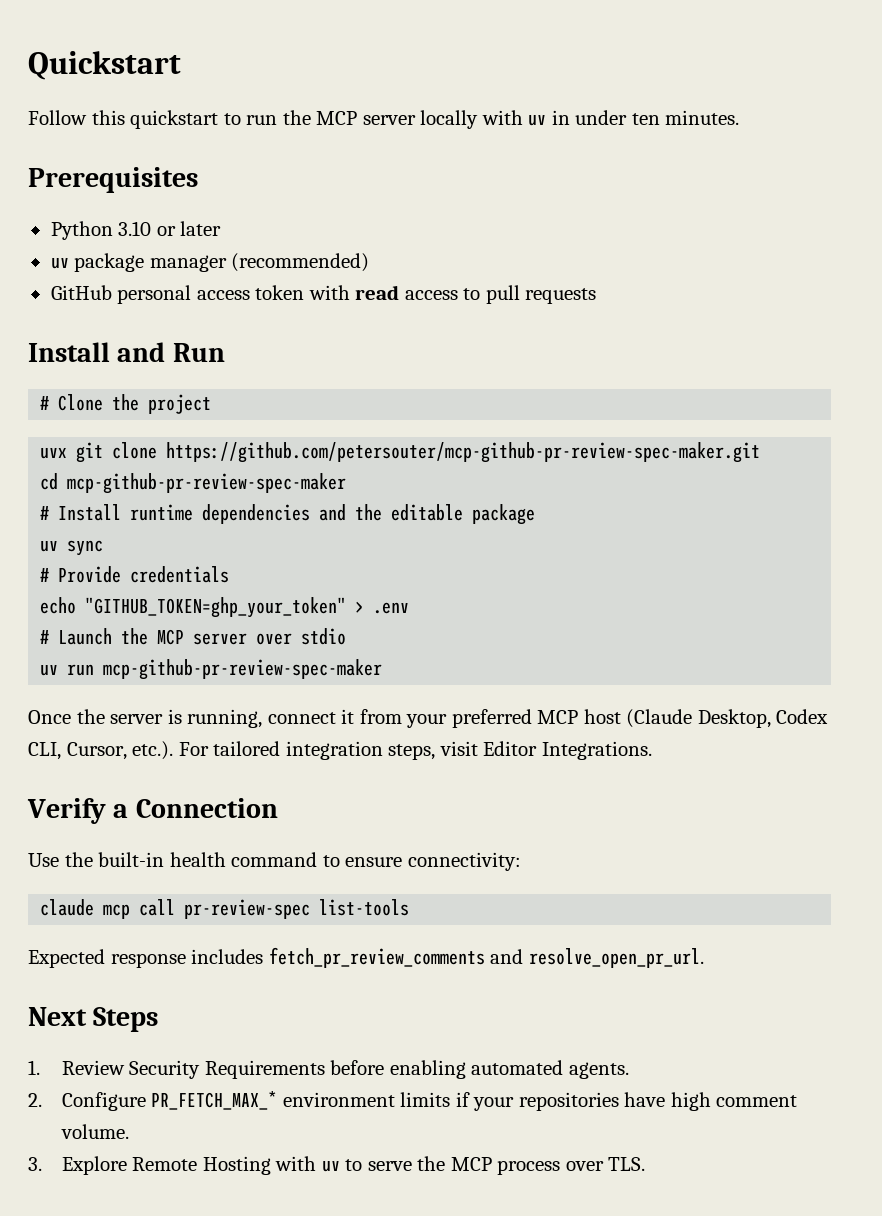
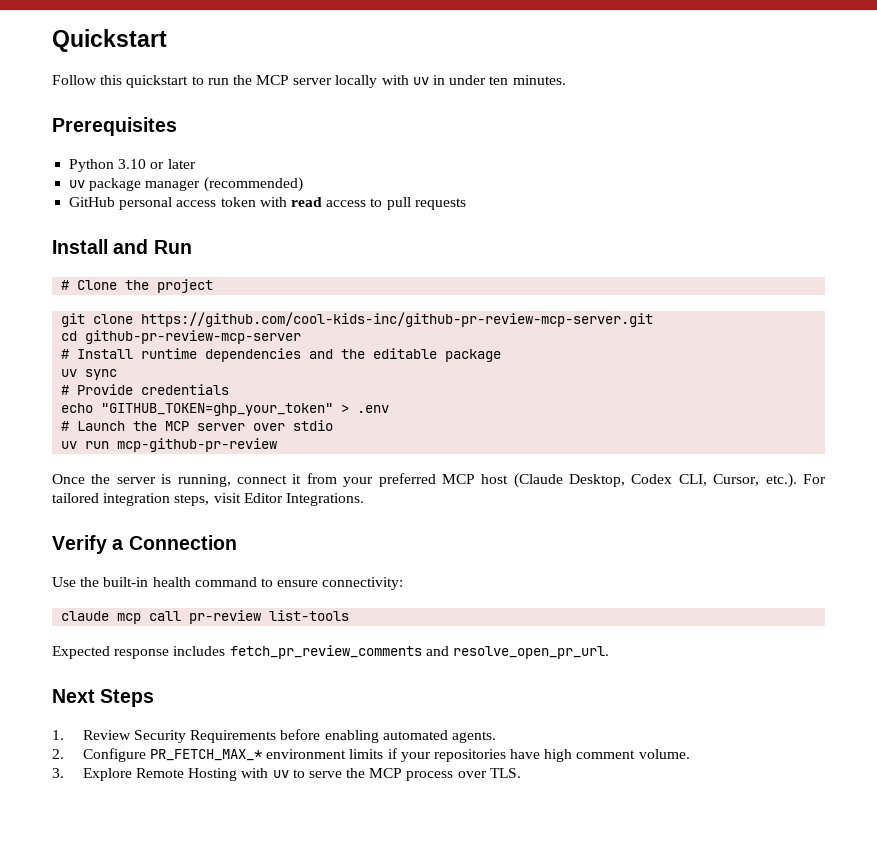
[40,448,68,459] uvx -> (214, 286) none
[166,442,761,463] https://github.com/petersouter/mcp-github-pr-review-spec-maker.git -> [141,312,654,327] https://github.com/cool-kids-inc/github-pr-review-mcp-server.git
[67,473,347,494] mcp-github-pr-review-spec-maker -> [85,330,302,344] github-pr-review-mcp-server
[103,659,383,680] mcp-github-pr-review-spec-maker -> [117,438,278,452] mcp-github-pr-review
[184,899,311,919] pr-review-spec -> [189,610,262,624] pr-review

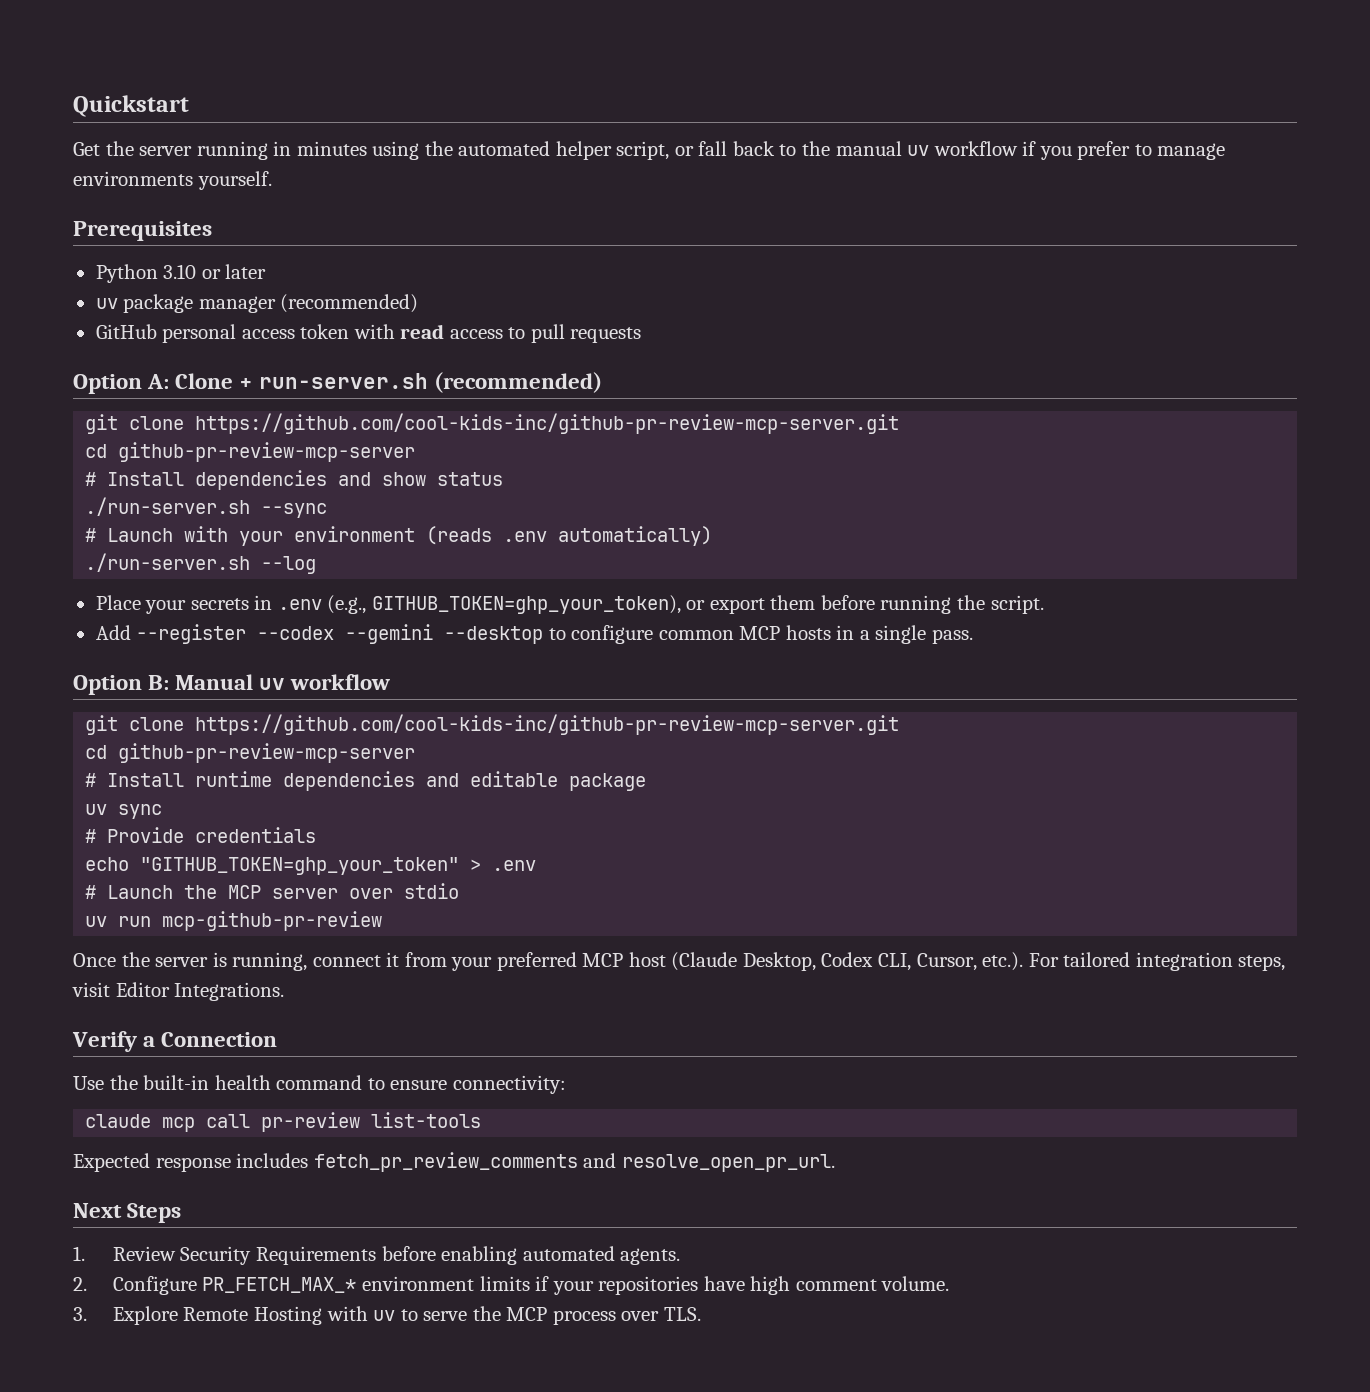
[52,75,566,88] Follow this quickstart to run the MCP server locally with uv in under ten minutes. -> [73,141,1226,160] [73,171,272,190] Get the server running in minutes using the automated helper script, or fall back to the manual uv workflow if you prefer to manage environments yourself.
[52,239,192,254] [61,279,214,293] Install and Run // # Clone the project -> [73,372,603,394] [85,413,900,434] [85,442,416,462] [85,470,504,490] [85,497,328,518] [85,526,713,546] [85,553,317,574] [95,595,1044,614] [95,624,973,644] [73,674,391,695] Option A: Clone + run-server.sh (recommended) // git clone https://github.com/cool-kids-inc/github-pr-review-mcp-server.git // cd github-pr-review-mcp-server // # Install dependencies and show status // ./run-server.sh --sync // # Launch with your environment (reads .env automatically) // ./run-server.sh --log // Place your secrets in .env (e.g., GITHUB_TOKEN=ghp_your_token), or export them before running the script. // Add --register --codex --gemini --desktop to configure common MCP hosts in a single pass. // Option B: Manual uv workflow
[341,349,366,359] the -> (460, 780) none

